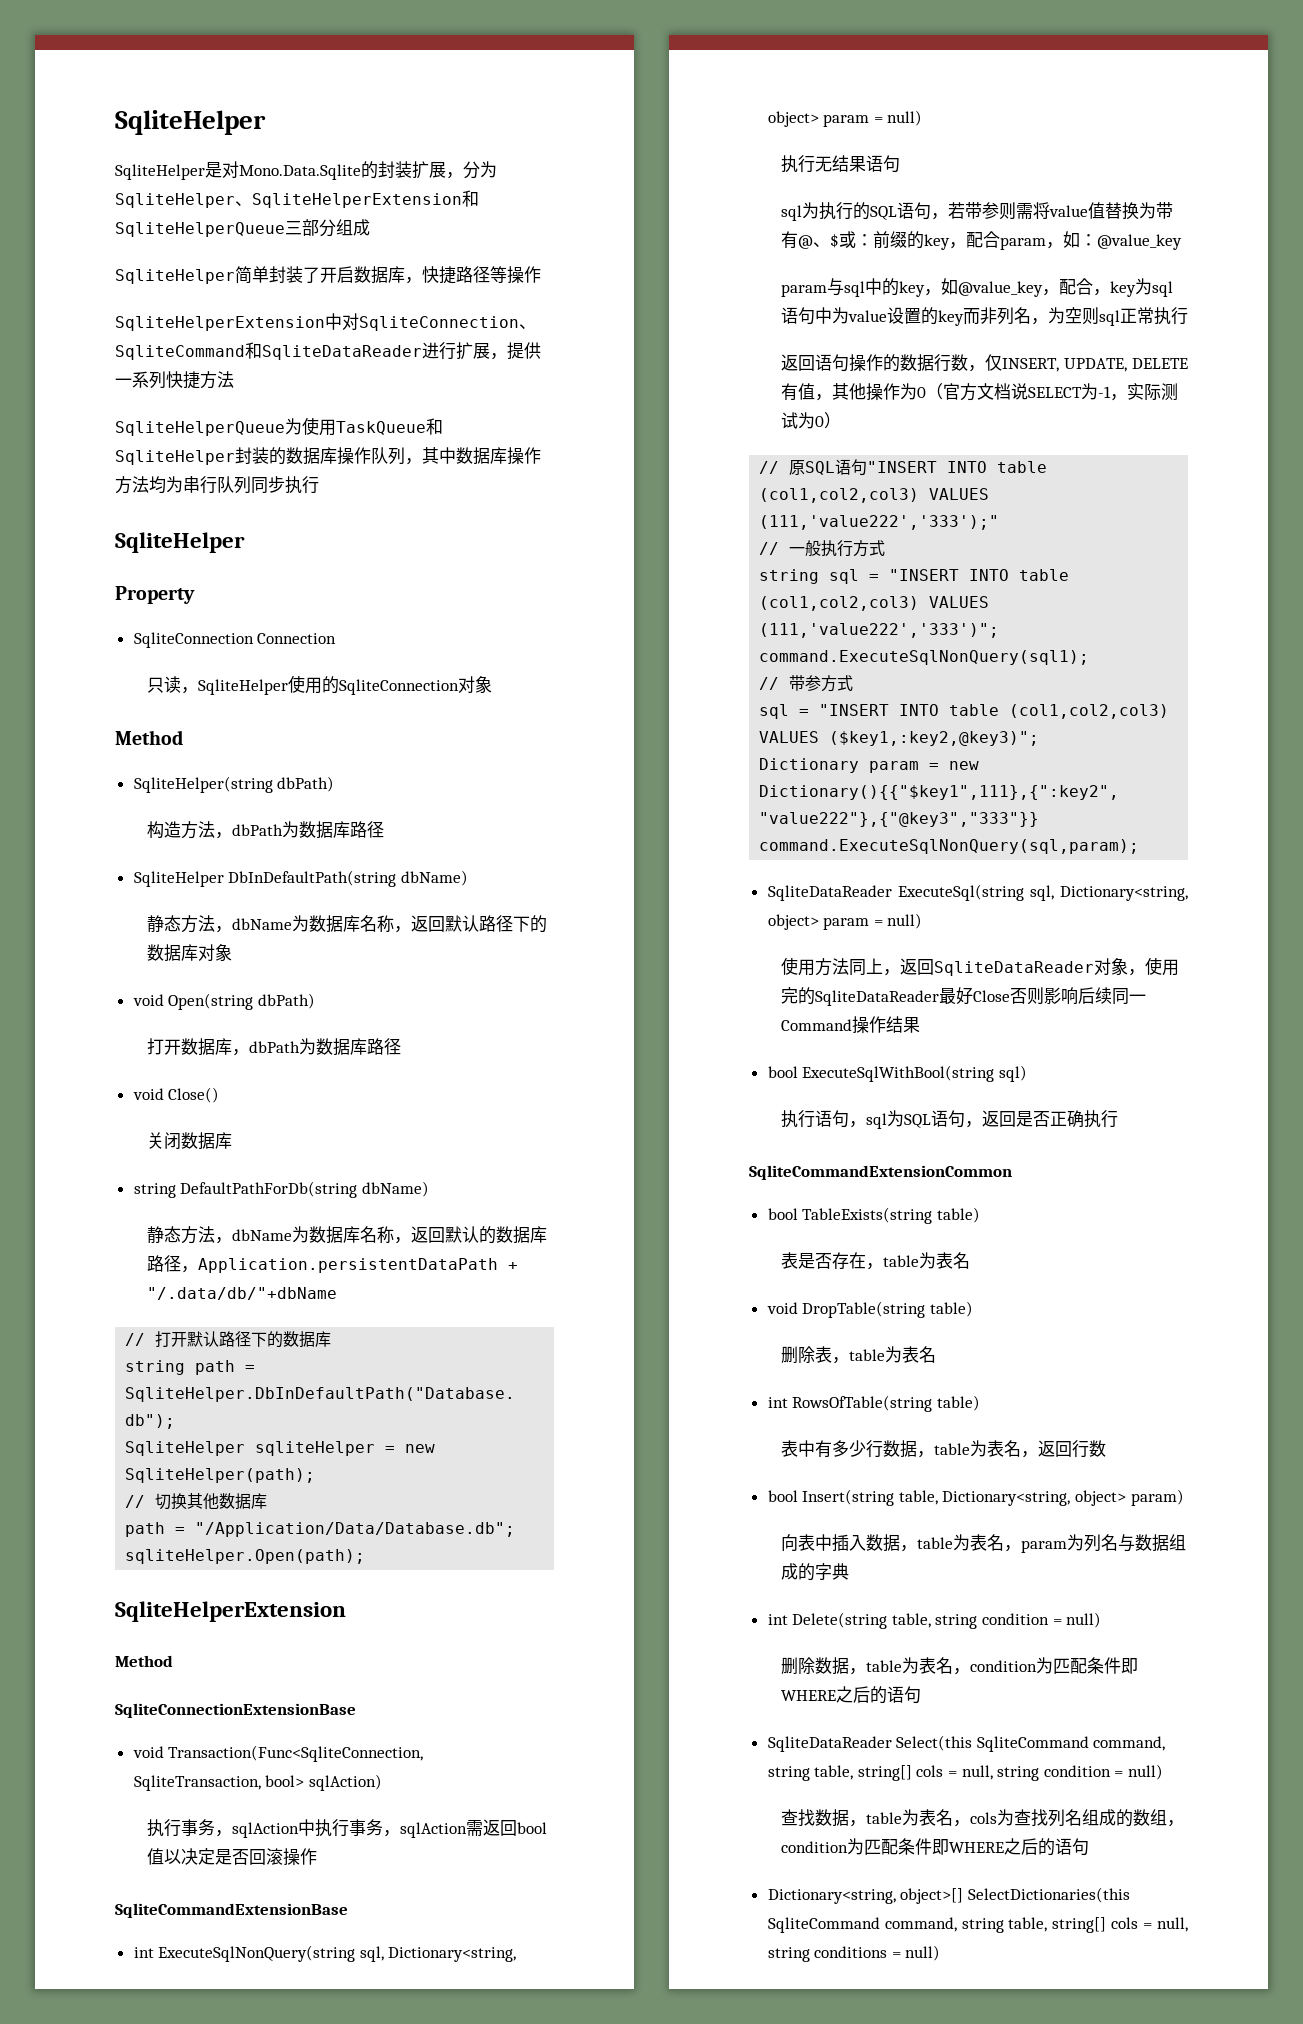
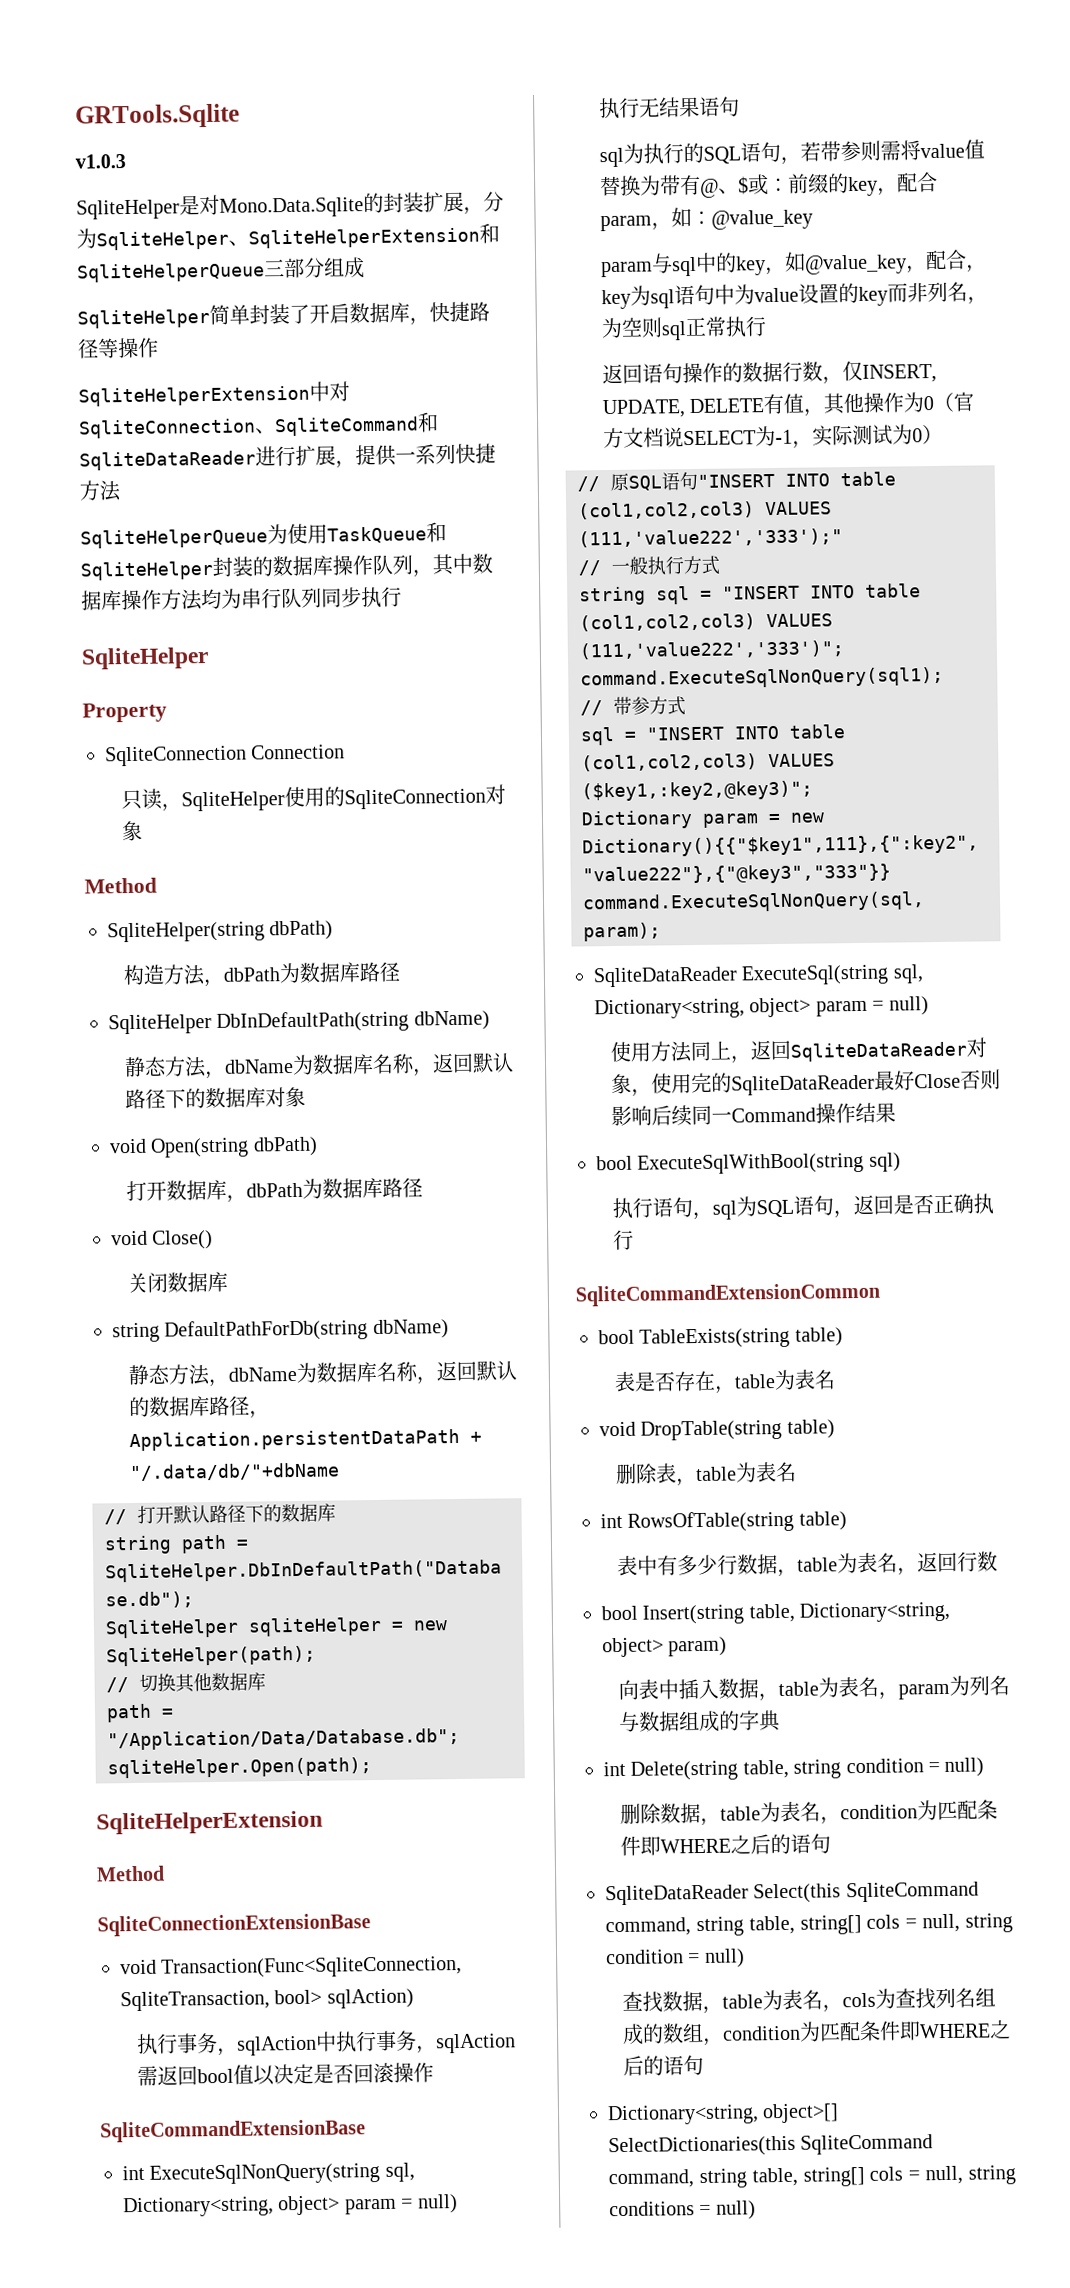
[115,110,266,135] SqliteHelper -> [75,103,240,129] [75,153,126,169] GRTools.Sqlite // v1.0.3

